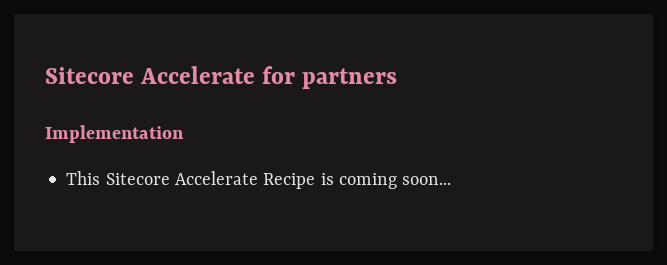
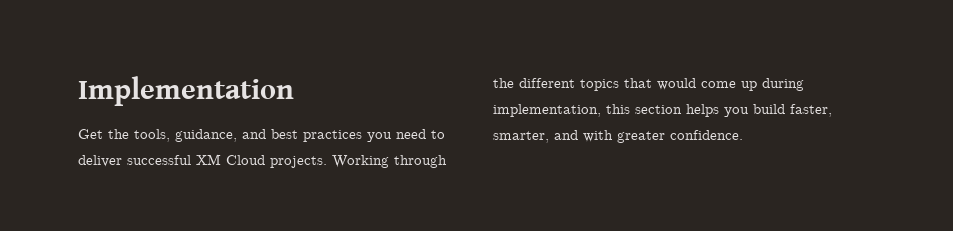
[45,66,398,89] [45,125,184,143] [66,171,452,189] Sitecore Accelerate for partners // Implementation // This Sitecore Accelerate Recipe is coming soon... -> [78,76,294,106] [78,129,445,142] [78,154,447,168] [493,78,804,91] [493,104,832,117] [493,130,743,143] Implementation // Get the tools, guidance, and best practices you need to deliver successful XM Cloud projects. Working through the different topics that would come up during implementation, this section helps you build faster, smarter, and with greater confidence.

